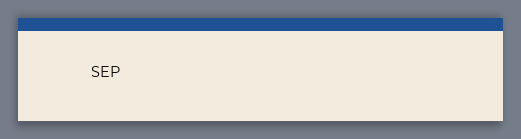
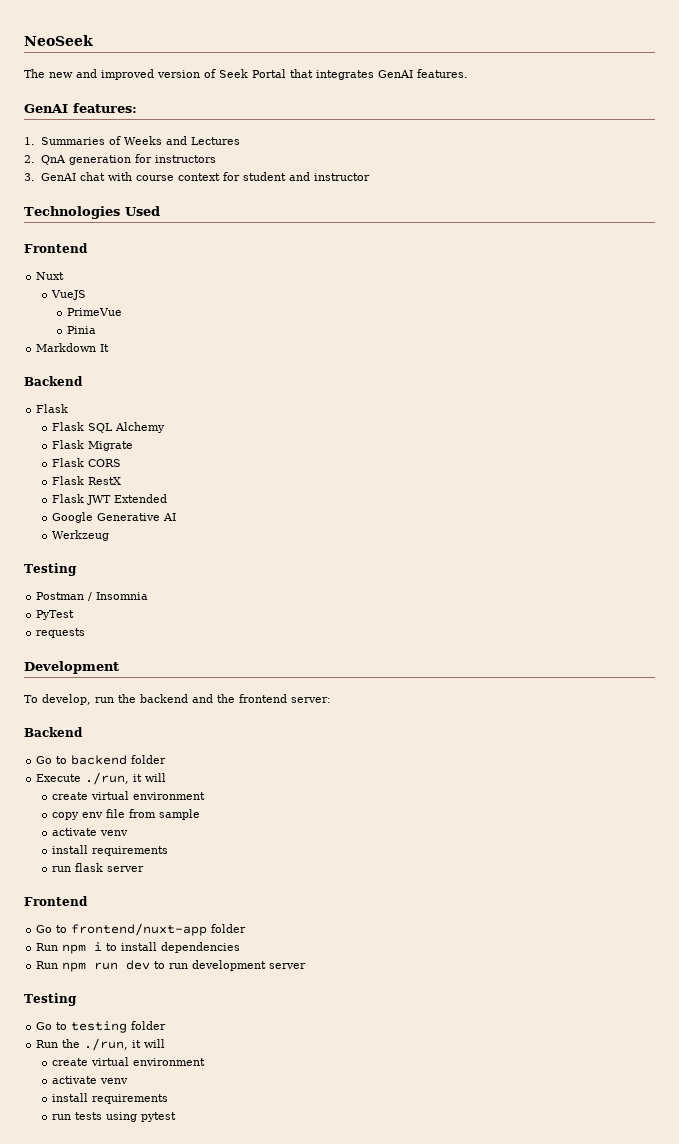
[91,66,120,77] SEP -> [24,35,93,46] [24,69,468,80] [24,103,137,113] [24,136,240,145] [24,154,216,165] [24,172,370,181] [24,206,160,219] [24,243,88,253] [36,272,65,280] [50,290,86,300] [66,308,122,316] [66,326,96,334] [36,343,110,352] [24,376,83,386] [36,404,69,413] [51,422,165,433] [51,440,133,451] [51,458,121,467] [51,476,121,485] [51,494,167,505] [51,512,176,523] [51,530,109,541] [24,563,77,576] [36,592,149,601] [36,610,75,620] [36,628,86,638] [24,661,119,674] [24,694,331,705] [24,727,83,737] [36,755,167,765] [36,772,167,785] [51,791,205,800] [51,809,200,820] [51,828,128,836] [51,845,168,856] [51,863,144,872] [24,896,88,906] [36,923,247,936] [36,942,241,954] [36,960,307,972] [24,993,77,1006] [36,1021,167,1033] [36,1038,166,1051] [51,1057,205,1066] [51,1076,128,1084] [51,1093,168,1104] [51,1112,176,1122] NeoSeek // The new and improved version of Seek Portal that integrates GenAI features. // GenAI features: // 1. Summaries of Weeks and Lectures // 2. QnA generation for instructors // 3. GenAI chat with course context for student and instructor // Technologies Used // Frontend // Nuxt // VueJS // PrimeVue // Pinia // Markdown It // Backend // Flask // Flask SQL Alchemy // Flask Migrate // Flask CORS // Flask RestX // Flask JWT Extended // Google Generative AI // Werkzeug // Testing // Postman / Insomnia // PyTest // requests // Development // To develop, run the backend and the frontend server: // Backend // Go to backend folder // Execute ./run, it will // create virtual environment // copy env file from sample // activate venv // install requirements // run flask server // Frontend // Go to frontend/nuxt-app folder // Run npm i to install dependencies // Run npm run dev to run development server // Testing // Go to testing folder // Run the ./run, it will // create virtual environment // activate venv // install requirements // run tests using pytest

